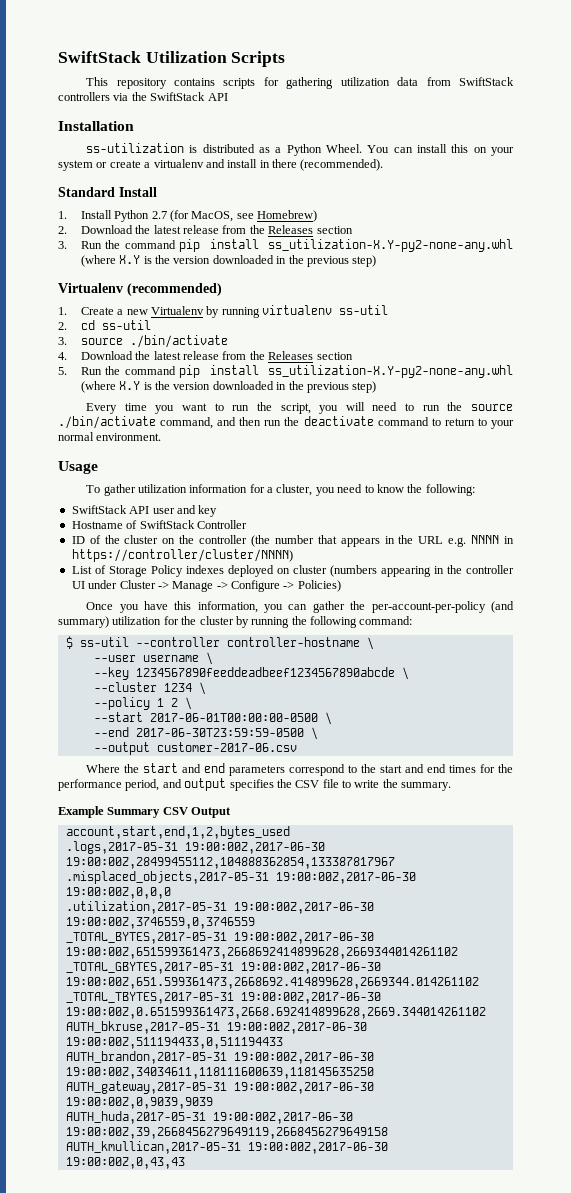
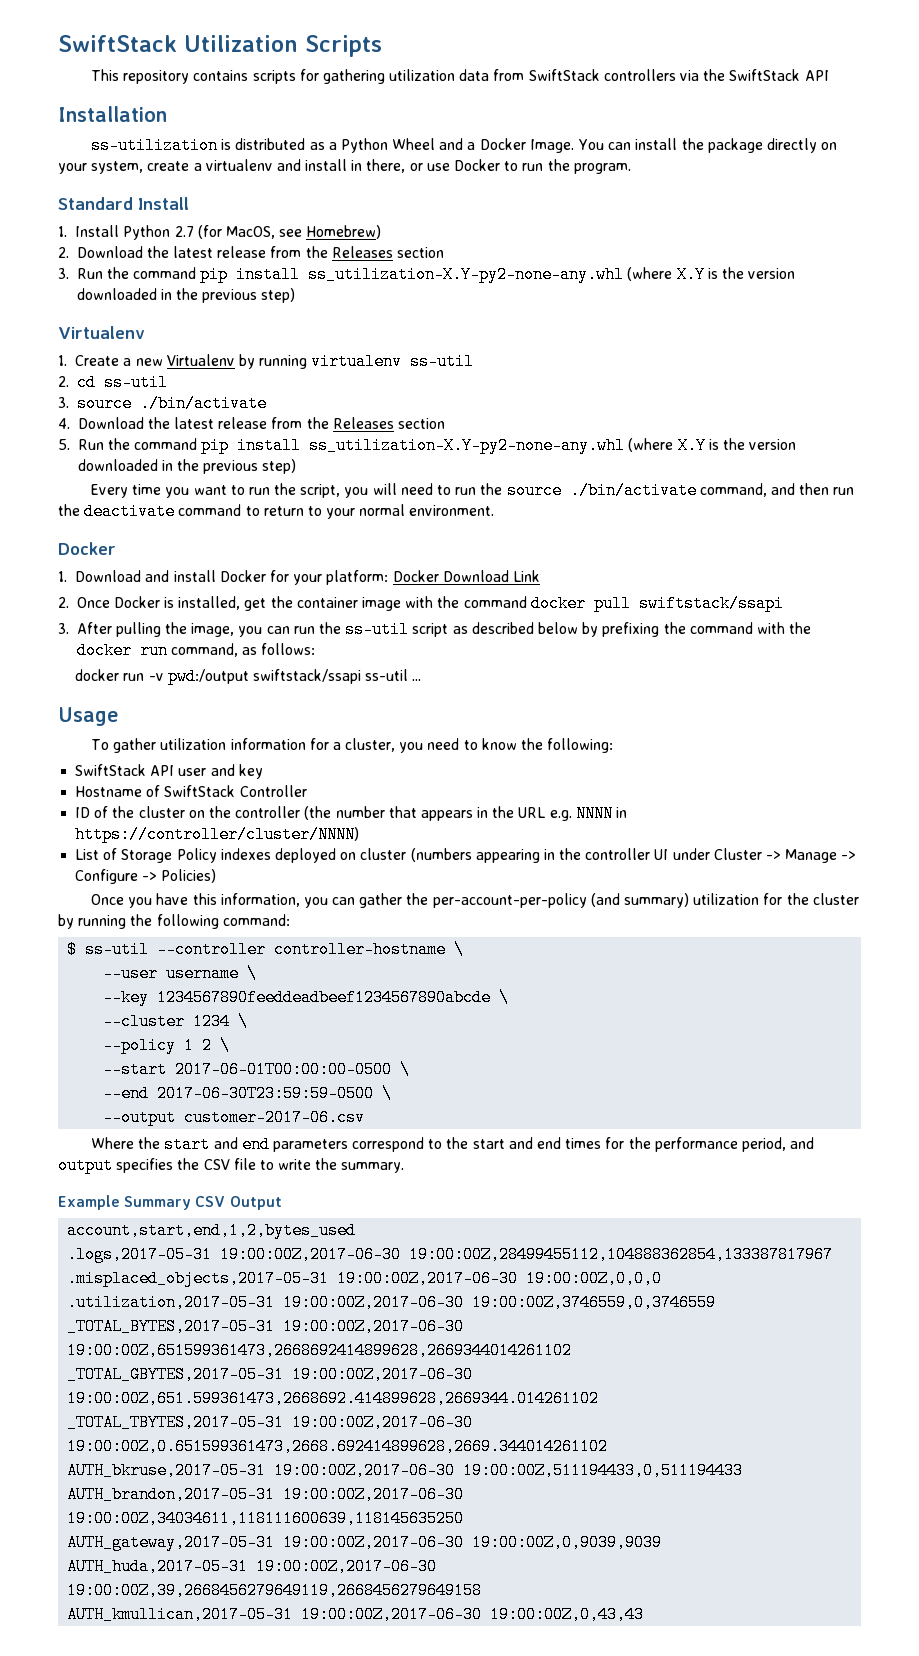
[326,144,514,156] [58,160,108,171] Wheel. You can install this on your system or -> [392,138,838,153] [58,161,144,174] Wheel and a Docker Image. You can install the package directly on your system,
[272,159,384,171] there (recommended). -> [366,159,631,174] there, or use Docker to run the program.
[127,283,222,296] (recommended) -> (145, 332) none
(162, 437) none -> [58,542,116,555] [58,570,540,585] [58,595,784,612] [58,621,812,638] [76,642,316,659] [75,668,422,685] // Docker // 1. Download and install Docker for your platform: Docker Download Link // 2. Once Docker is installed, get the container image with the command docker pull swiftstack/ssapi // 3. After pulling the image, you can run the ss-util script as described below by prefixing the command with the docker run command, as follows: // docker run -v pwd:/output swiftstack/ssapi ss-util ...

